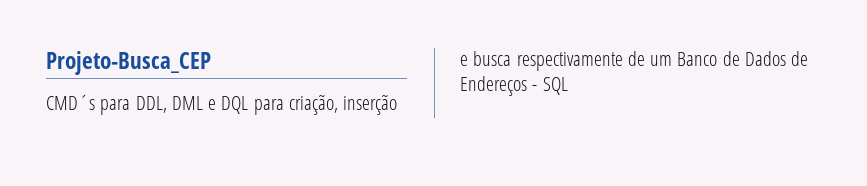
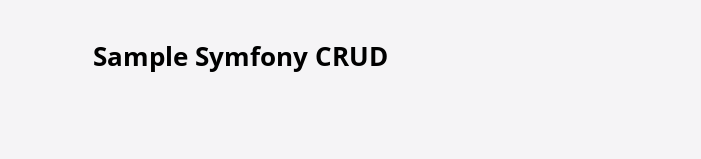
[46,51,211,75] [46,94,398,115] [460,51,809,71] [460,76,568,96] Projeto-Busca_CEP // CMD´s para DDL, DML e DQL para criação, inserção e busca respectivamente de um Banco de Dados de Endereços - SQL -> [93,46,388,72] Sample Symfony CRUD

